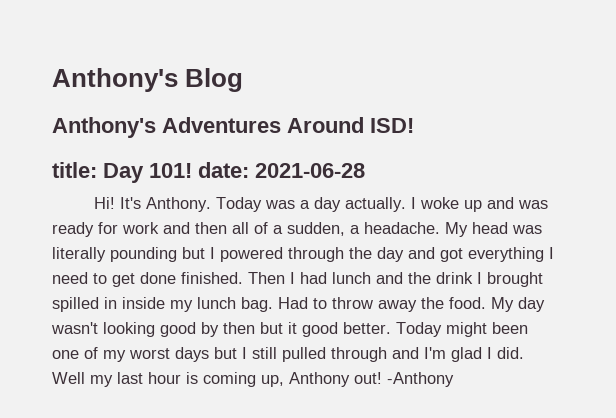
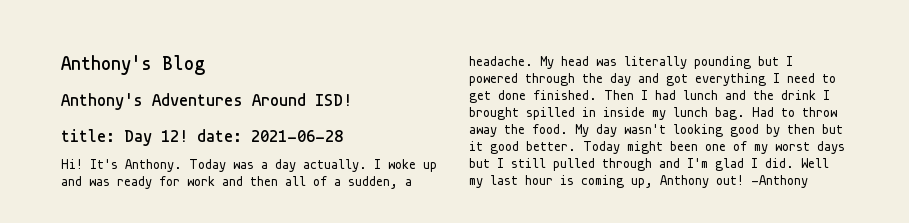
[149,163,192,178] 101! -> [161,130,188,142] 12!

